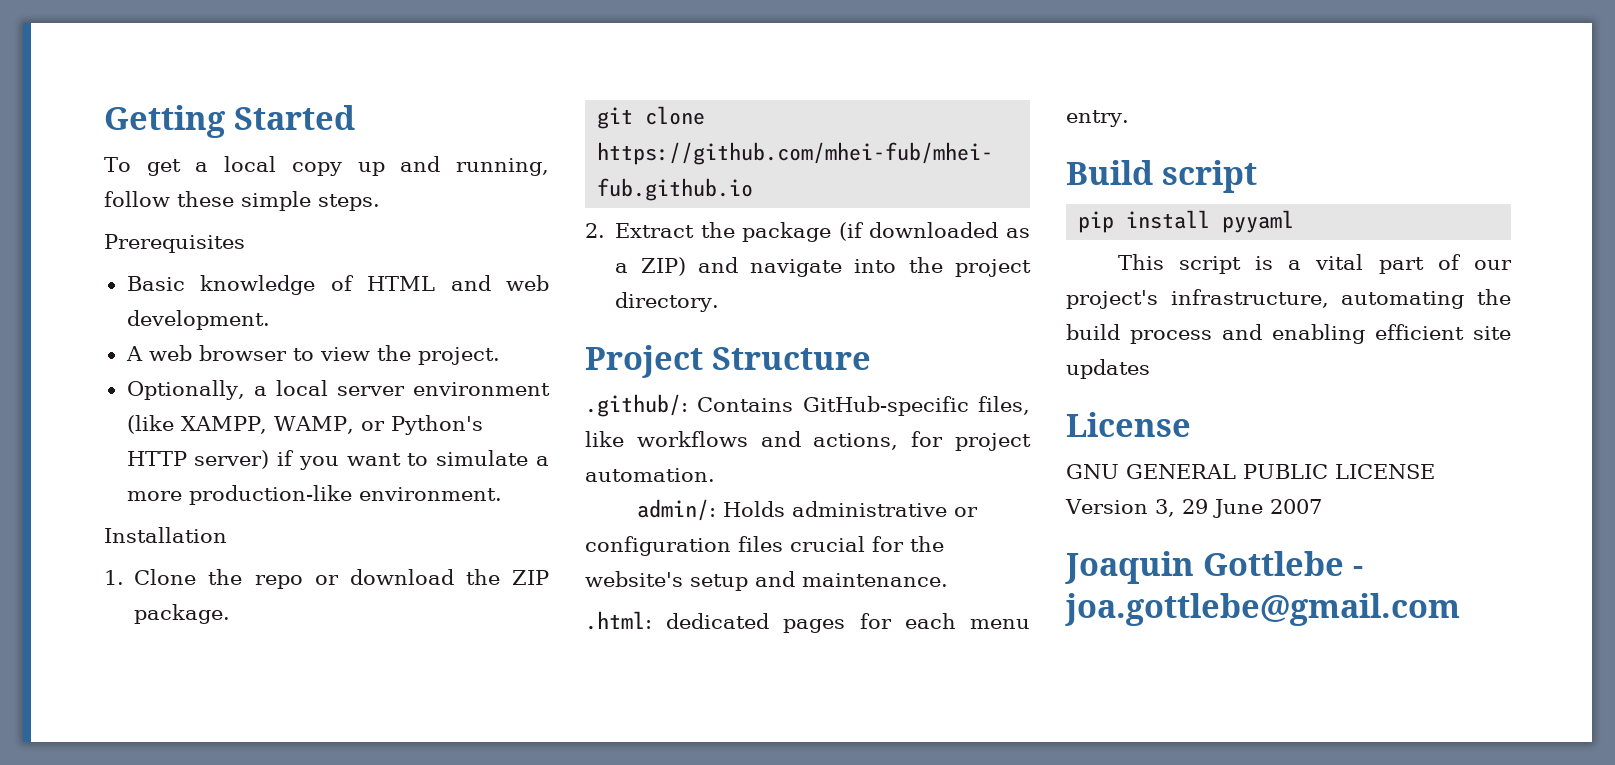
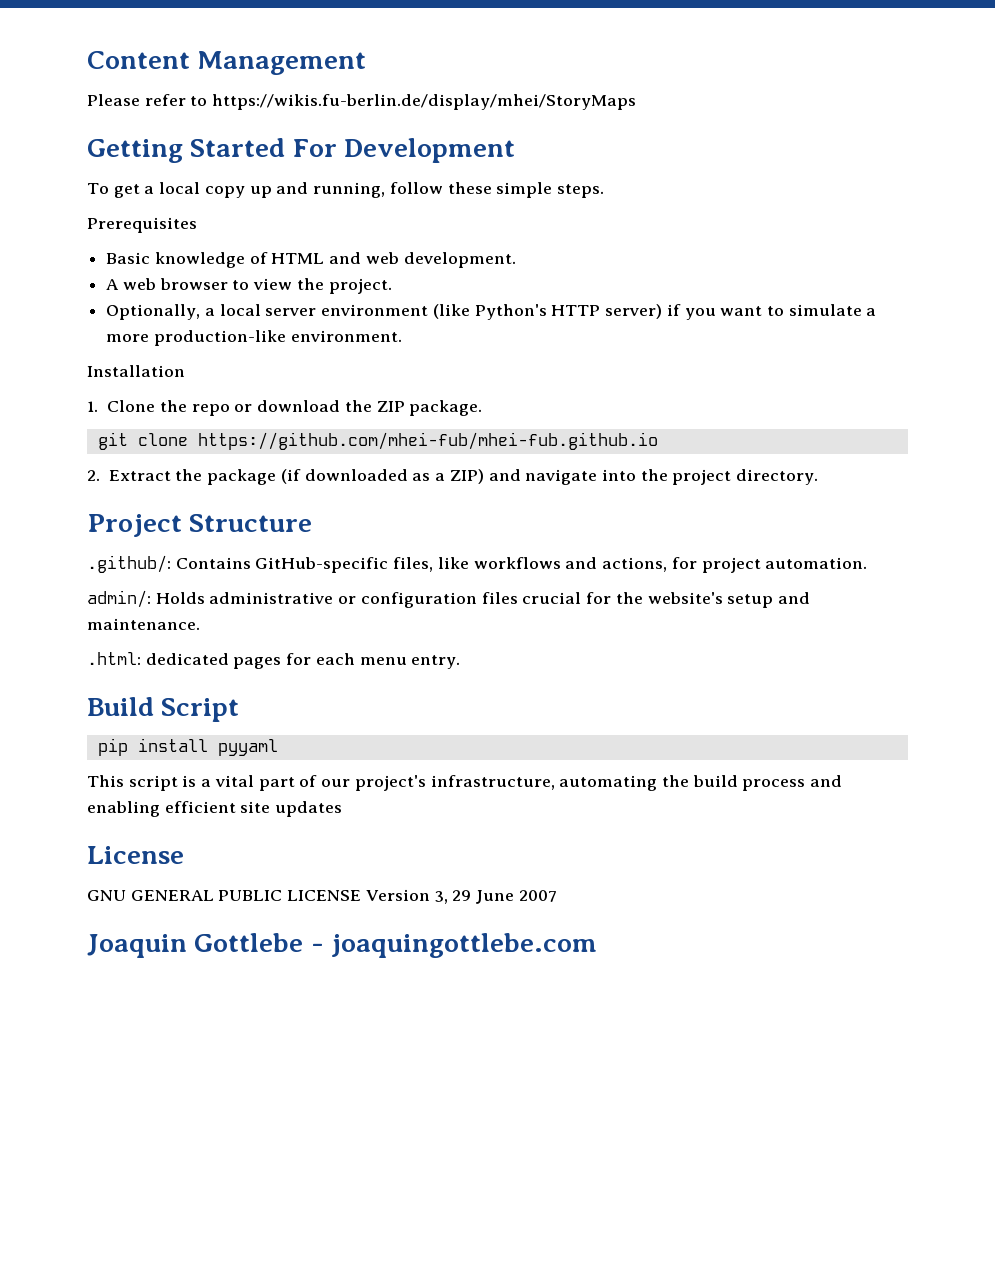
(104, 121) none -> [87,51,367,75] [87,94,637,110] Content Management // Please refer to https://wikis.fu-berlin.de/display/mhei/StoryMaps //
(355, 117) none -> [292,138,516,163] For Development
[180,416,386,434] XAMPP, WAMP, or -> (470, 311) none
[1161,160,1257,193] script -> [161,698,240,722] Script
[1065,593,1460,626] joa.gottlebe@gmail.com -> [331,933,598,958] joaquingottlebe.com

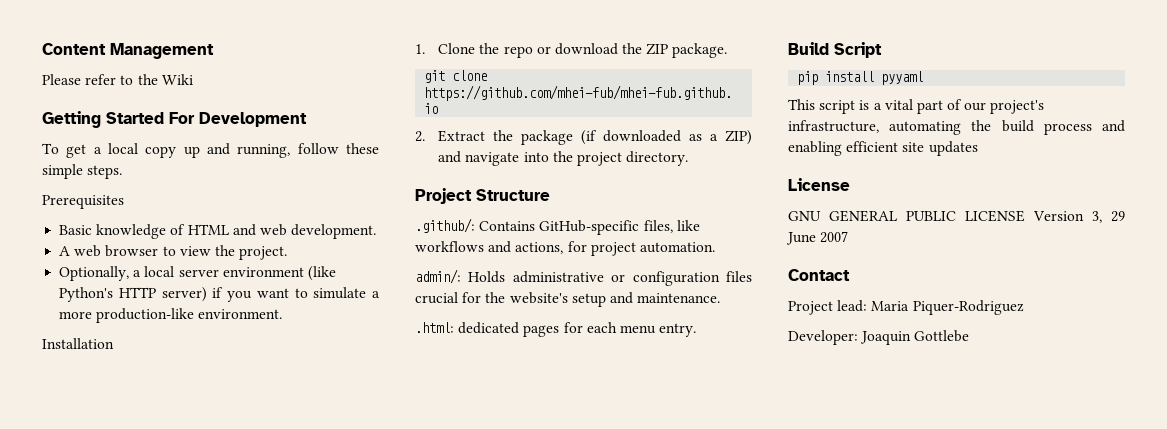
[212,94,637,110] https://wikis.fu-berlin.de/display/mhei/StoryMaps -> [137,74,193,85] the Wiki
[87,933,598,958] Joaquin Gottlebe - joaquingottlebe.com -> [788,269,850,281] [788,300,1024,315] [788,330,970,345] Contact // Project lead: Maria Piquer-Rodriguez // Developer: Joaquin Gottlebe

